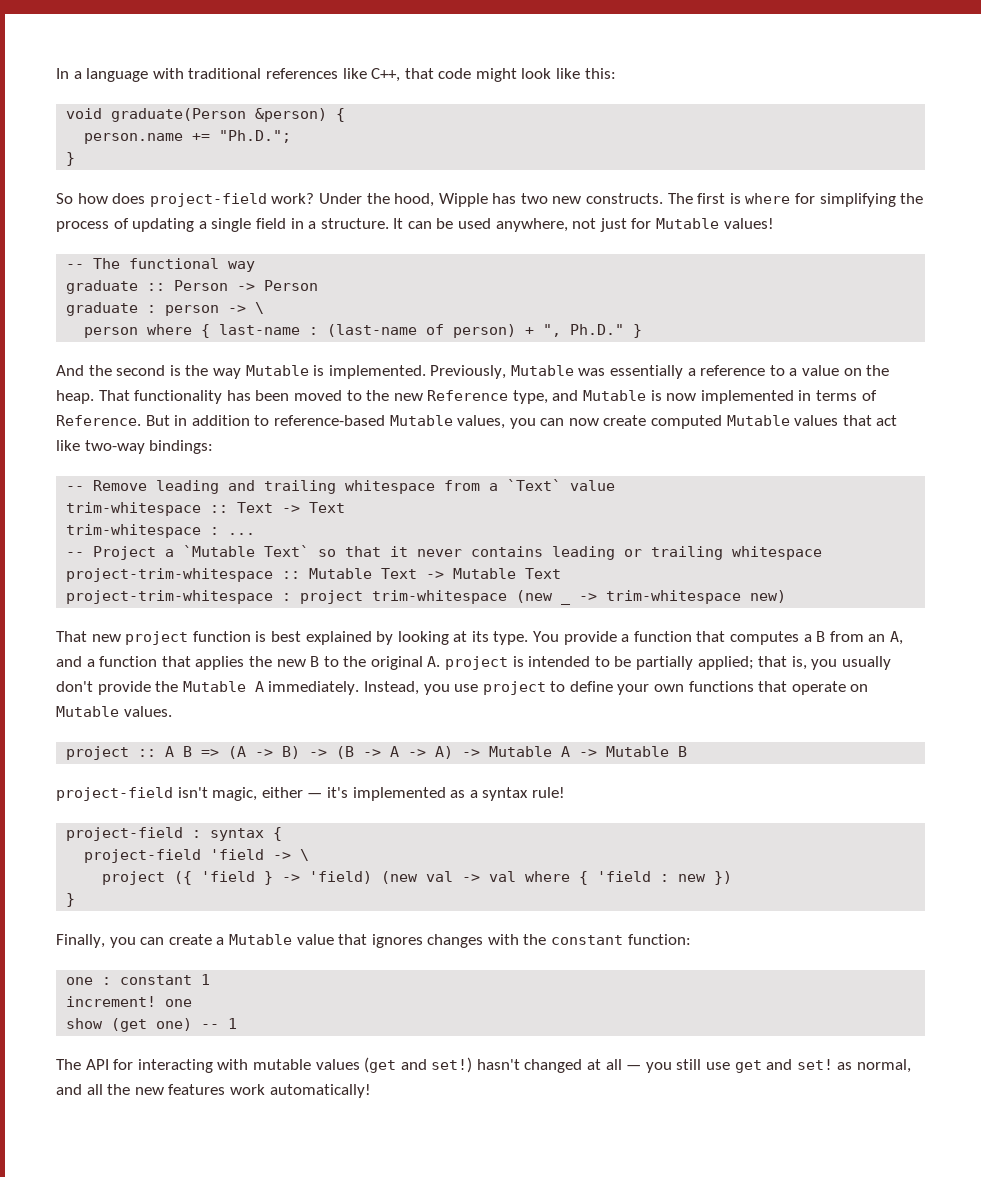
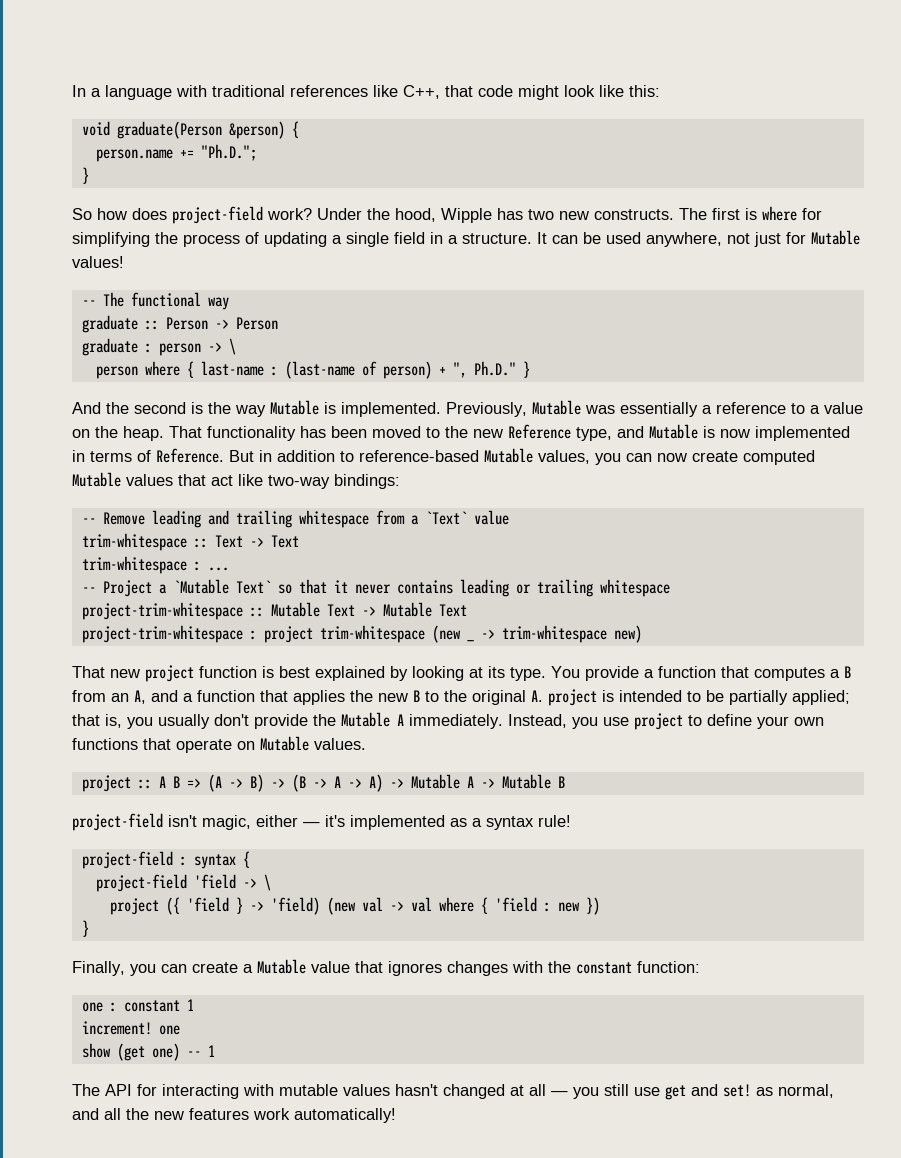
[364,1057,473,1073] (get and set!) -> (390, 1090) none

